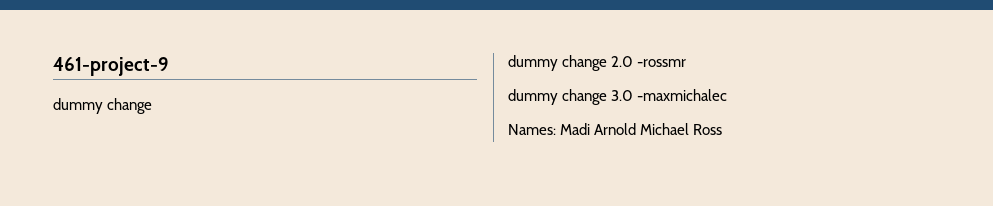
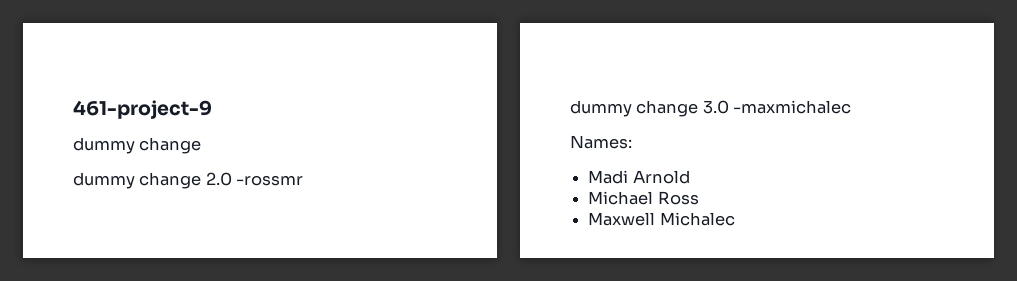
(556, 129) none -> (632, 142) //
(637, 129) none -> (690, 177) //
(723, 129) none -> [588,212,735,226] // Maxwell Michalec

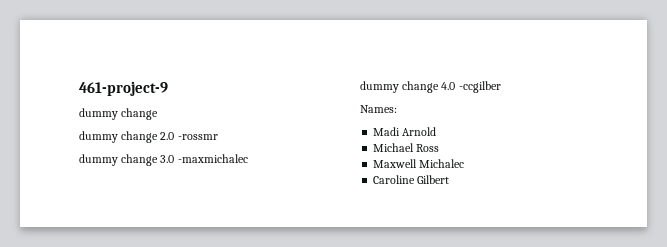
(852, 107) none -> [360,81,501,93] // dummy change 4.0 -ccgilber
(735, 219) none -> [373,175,450,184] // Caroline Gilbert

